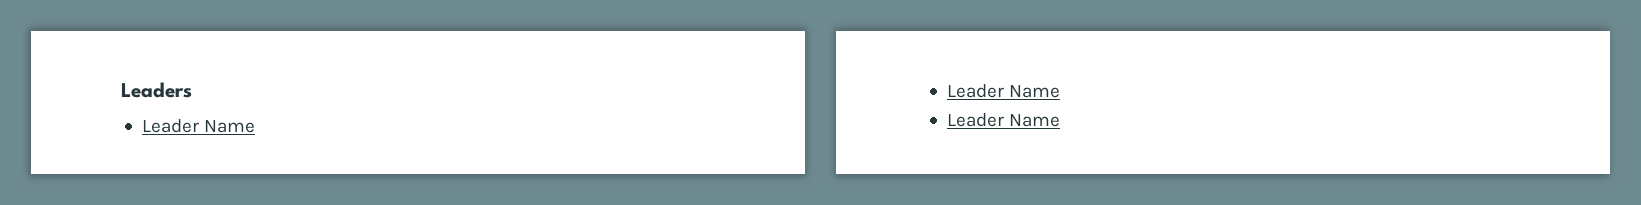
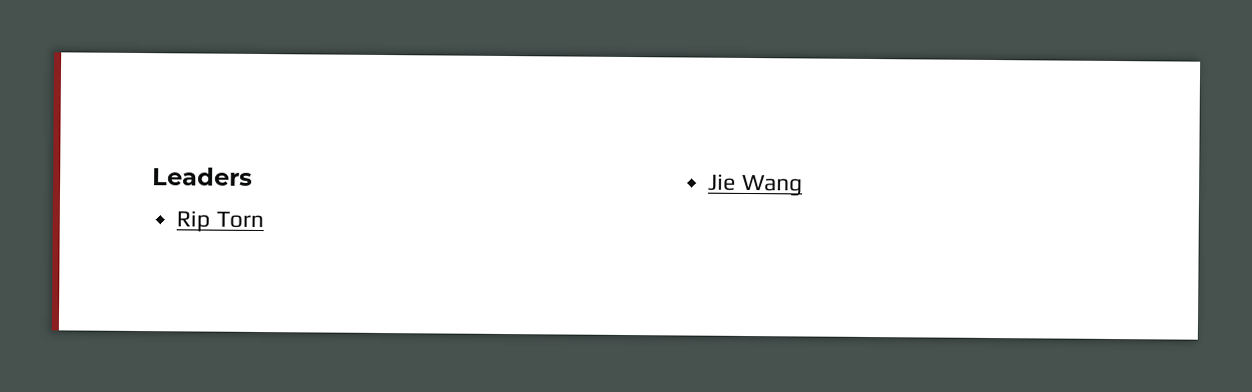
[141,119,256,133] [946,84,1061,98] [946,113,1061,127] Leader Name // Leader Name // Leader Name -> [176,210,264,232] [708,173,803,197] Rip Torn // Jie Wang

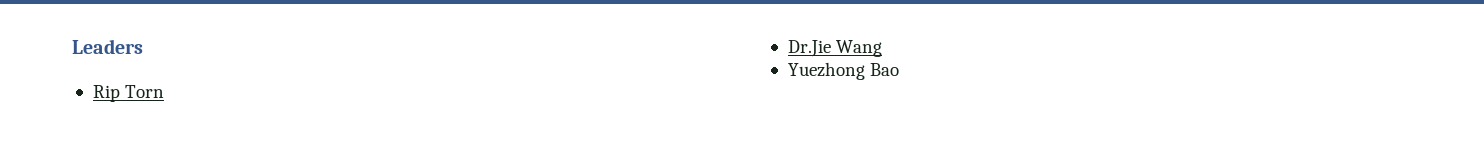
[708,173,737,191] Jie -> [787,40,831,57] Dr.Jie
(803, 185) none -> [787,62,900,80] // Yuezhong Bao

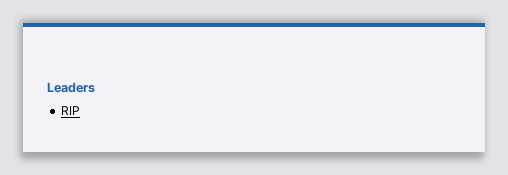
[92,85,165,102] [787,40,883,57] [787,62,900,80] Rip Torn // Dr.Jie Wang // Yuezhong Bao -> [60,106,80,115] RIP

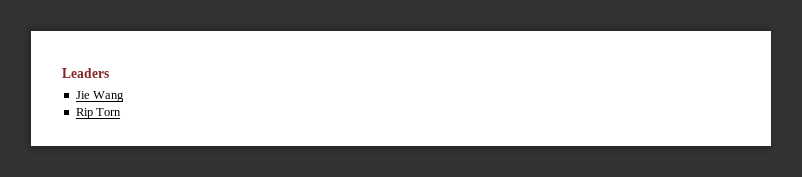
[60,106,80,115] RIP -> [75,91,125,102] [75,108,122,119] Jie Wang // Rip Torn

